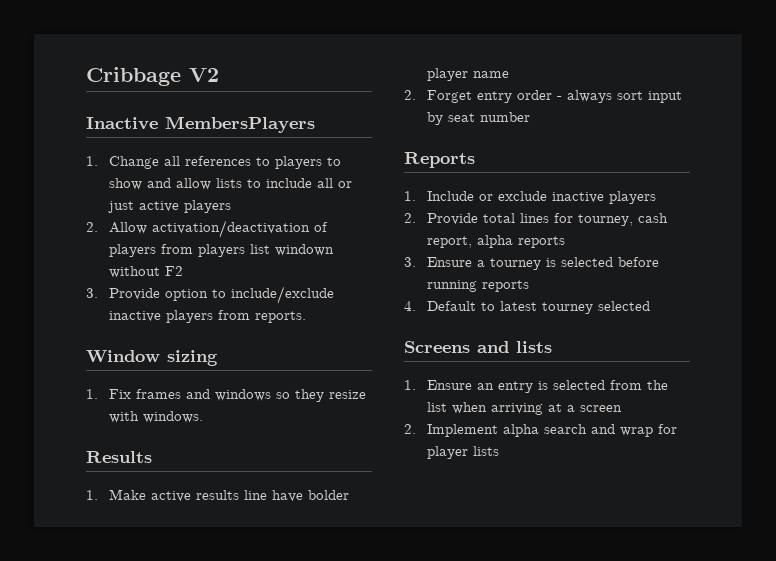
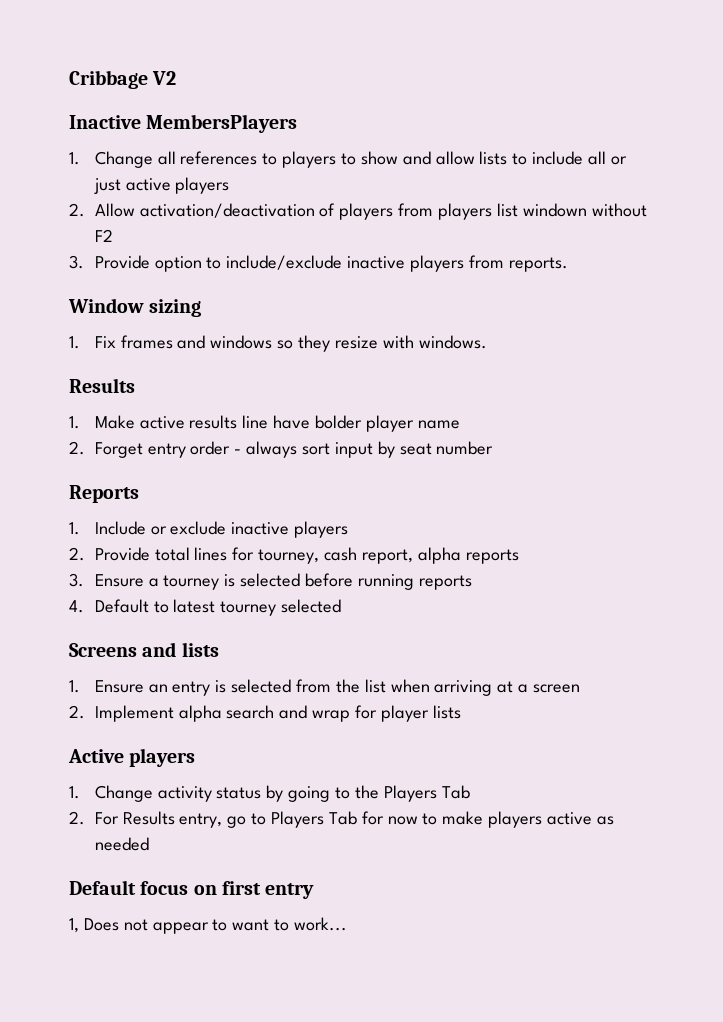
(500, 451) none -> [68,748,196,767] [69,785,470,802] [69,811,614,828] [94,837,149,851] [69,880,315,899] [69,917,348,934] // Active players // 1. Change activity status by going to the Players Tab // 2. For Results entry, go to Players Tab for now to make players active as needed // Default focus on first entry // 1, Does not appear to want to work...

